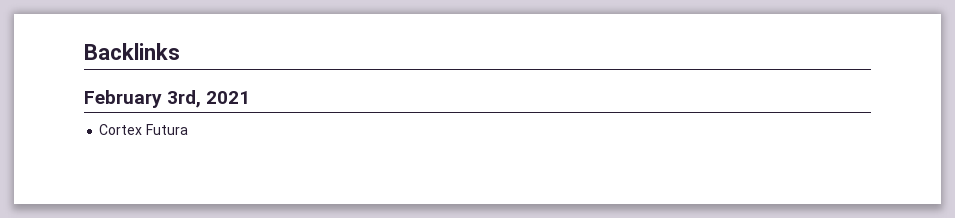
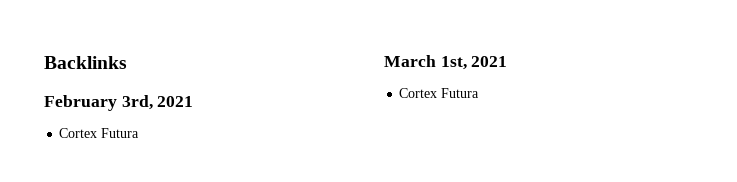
(189, 129) none -> [384,55,508,70] [399,88,480,98] // March 1st, 2021 // Cortex Futura

